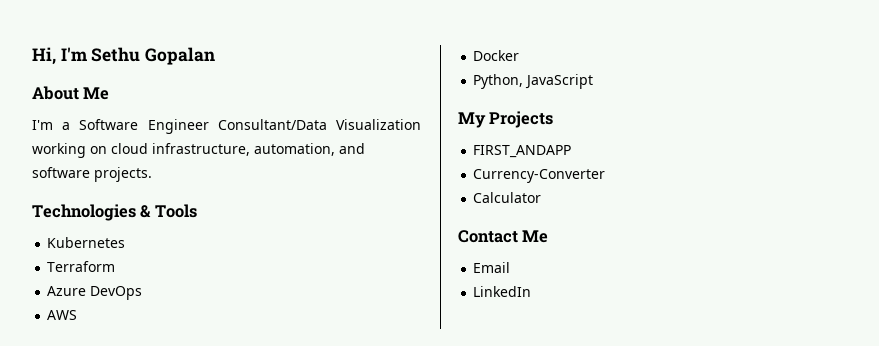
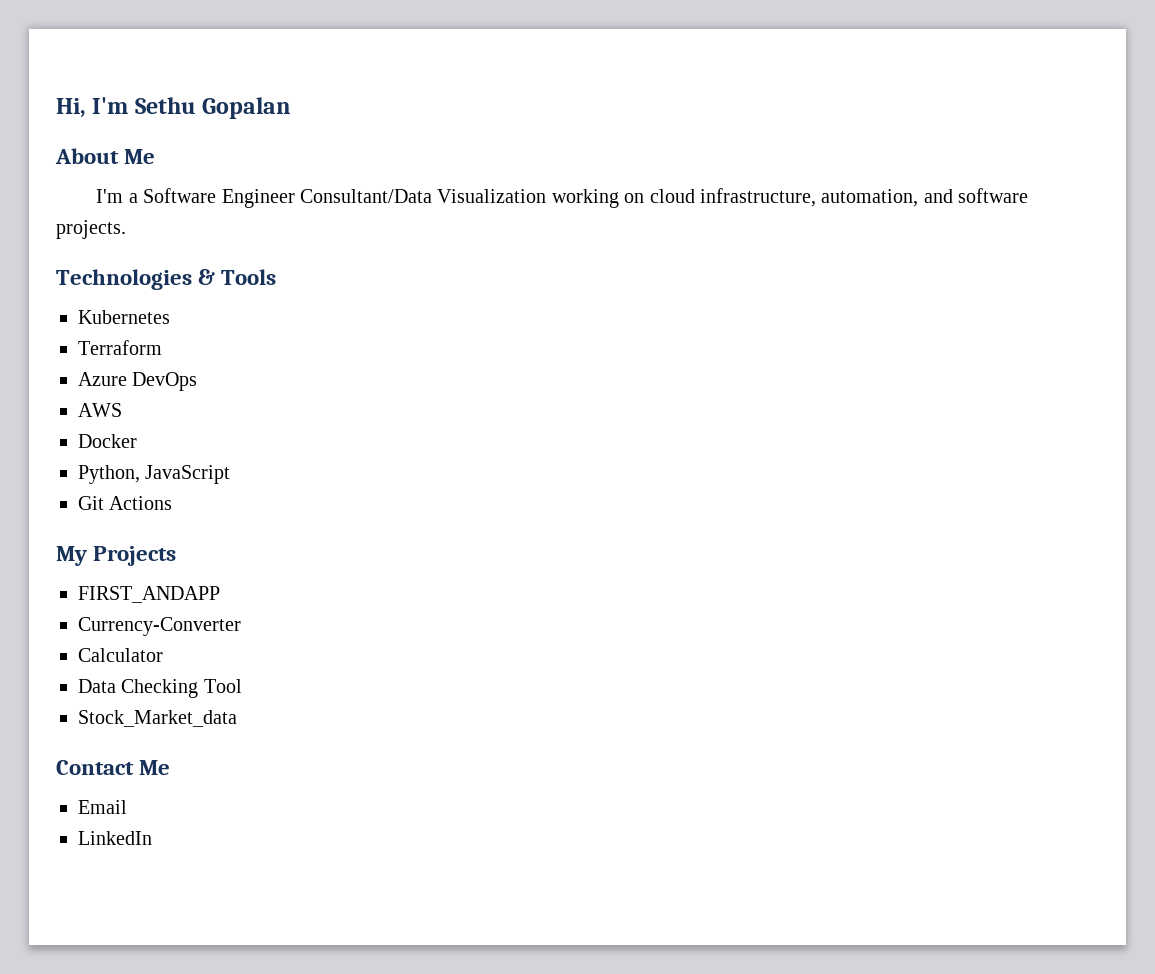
(594, 81) none -> [78,496,173,510] // Git Actions
(542, 197) none -> [78,679,242,698] [78,710,237,727] // Data Checking Tool // Stock_Market_data

